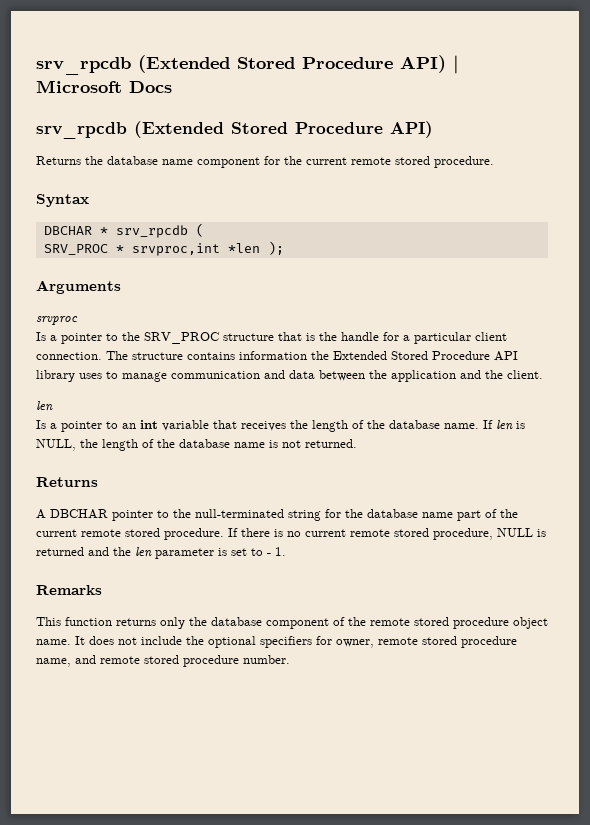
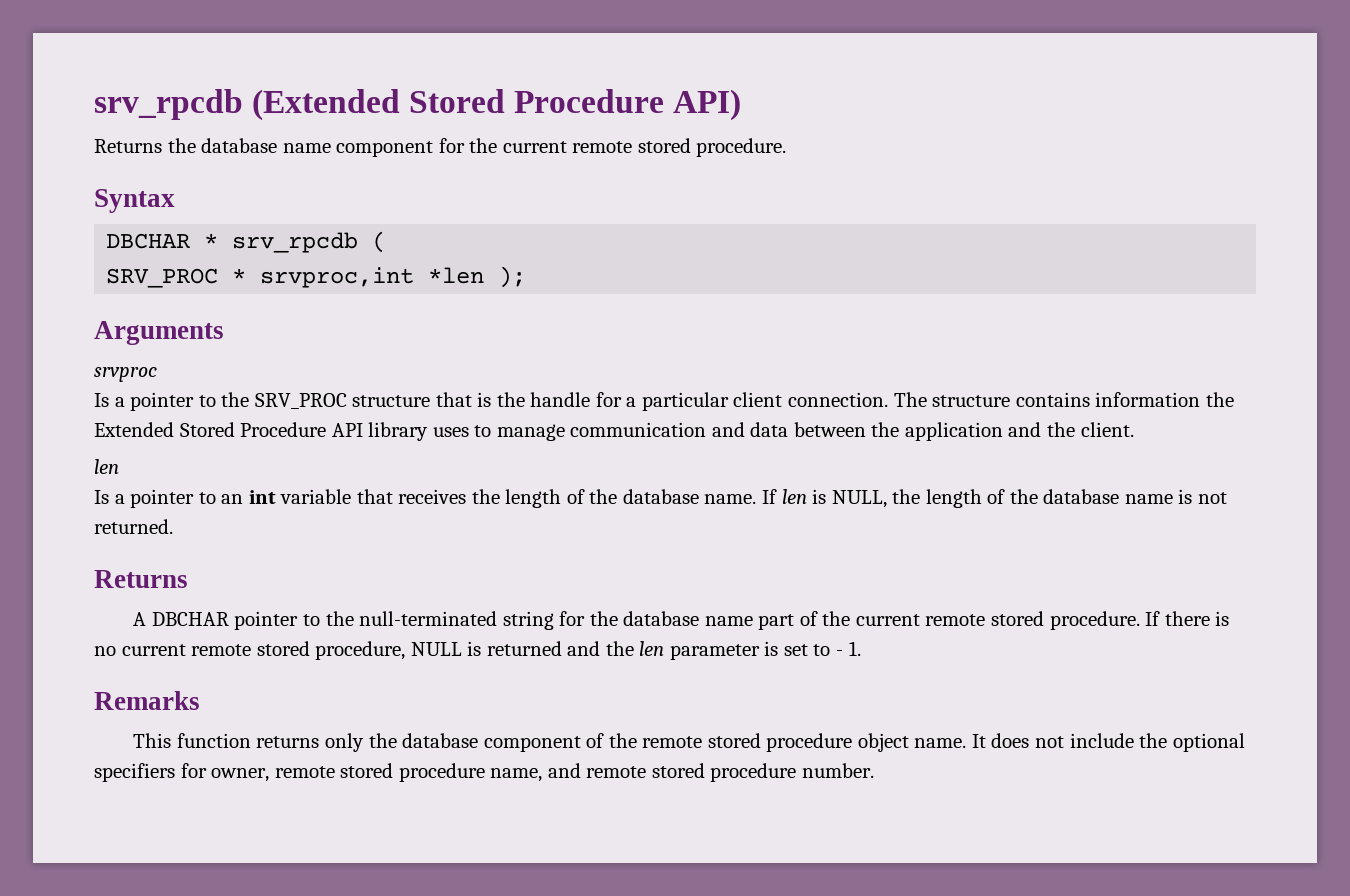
[36,55,459,75] [36,80,172,93] [36,121,433,139] srv_rpcdb (Extended Stored Procedure API) | Microsoft Docs // srv_rpcdb (Extended Stored Procedure API) -> [94,89,742,121] srv_rpcdb (Extended Stored Procedure API)

